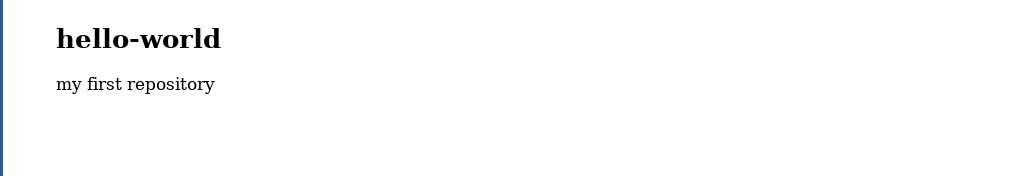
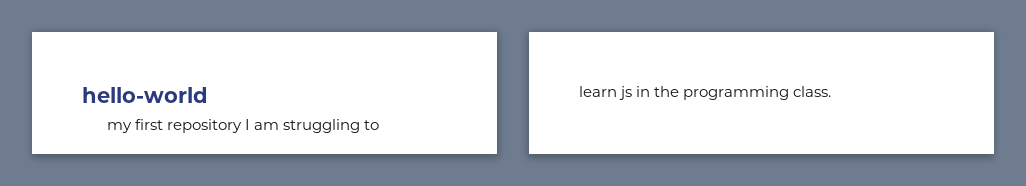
(215, 85) none -> [245,119,380,133] [579,86,832,100] I am struggling to learn js in the programming class.

